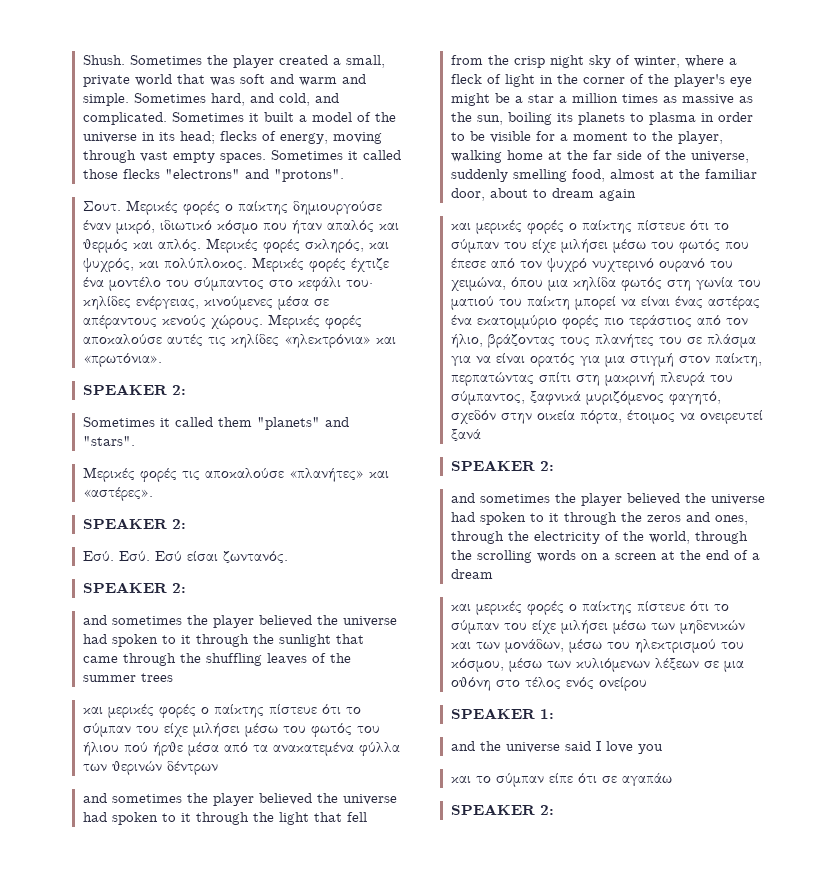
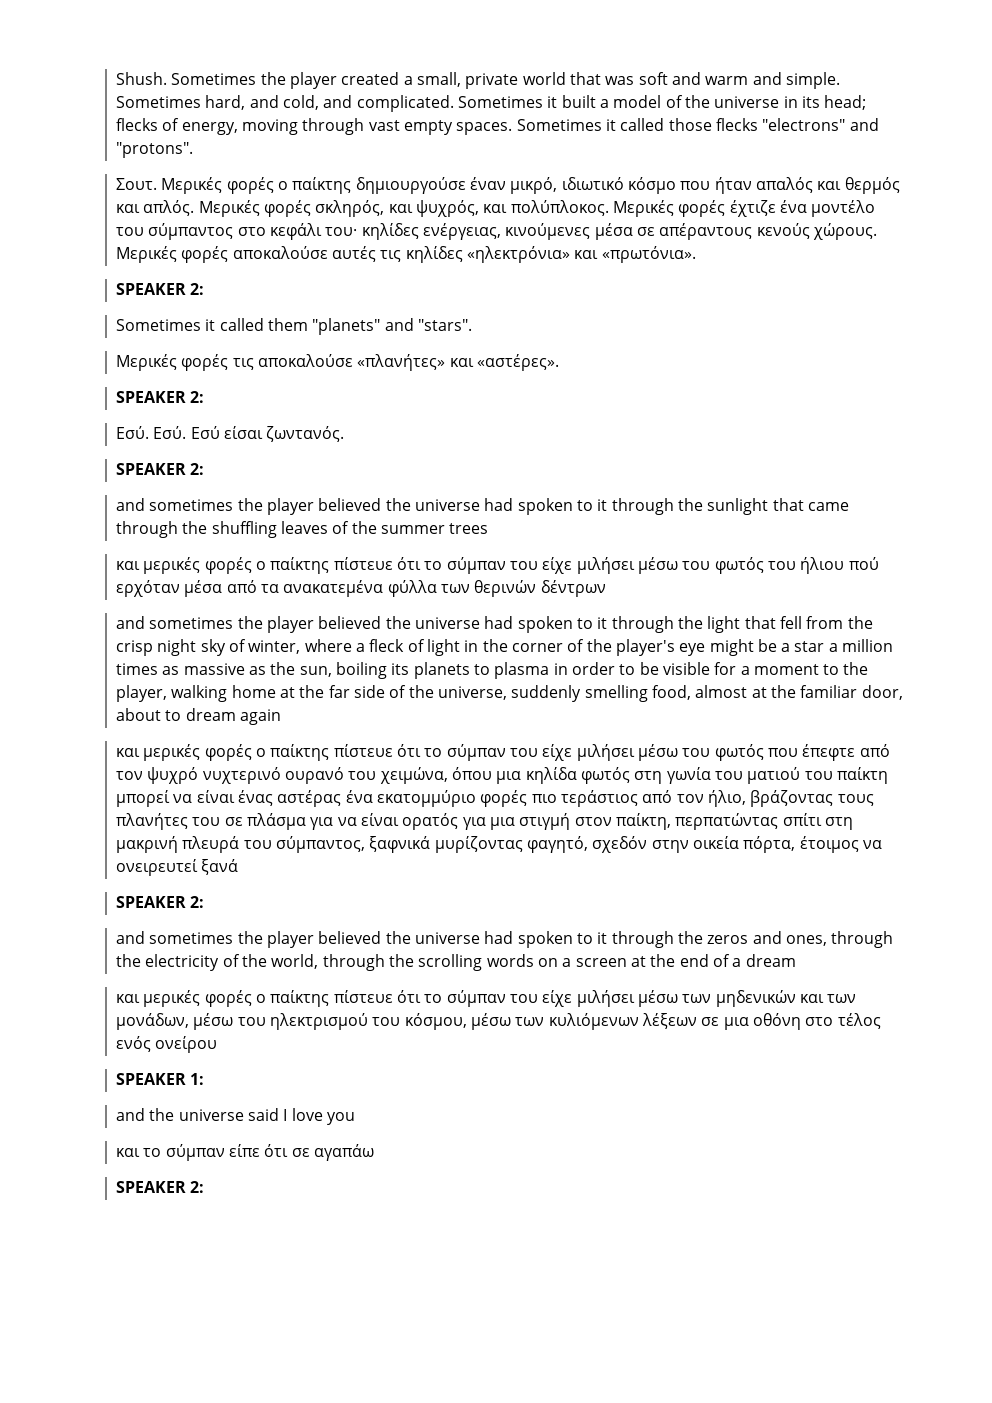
[152,742,183,756] ήρθε -> [116,580,181,597] ερχόταν
[450,258,486,268] έπεσε -> [802,744,856,761] έπεφτε
[585,391,664,405] μυριζόμενος -> [434,836,523,853] μυρίζοντας

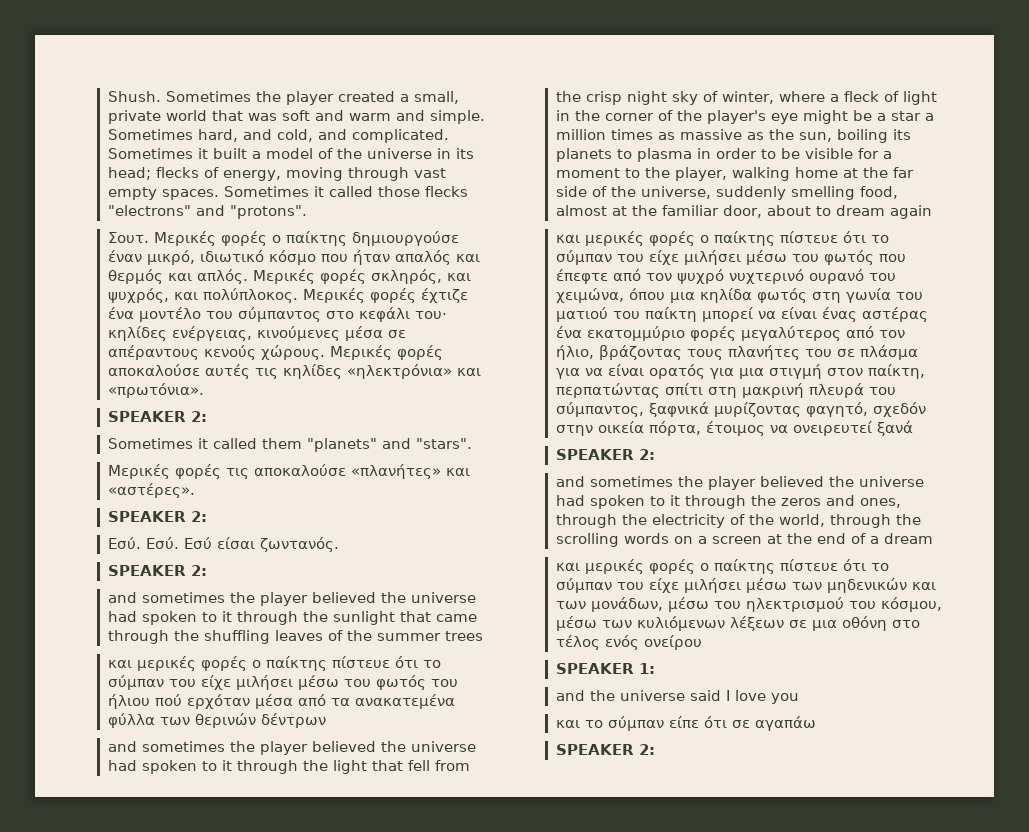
[531,790,638,807] πιο τεράστιος -> [740,326,841,341] μεγαλύτερος

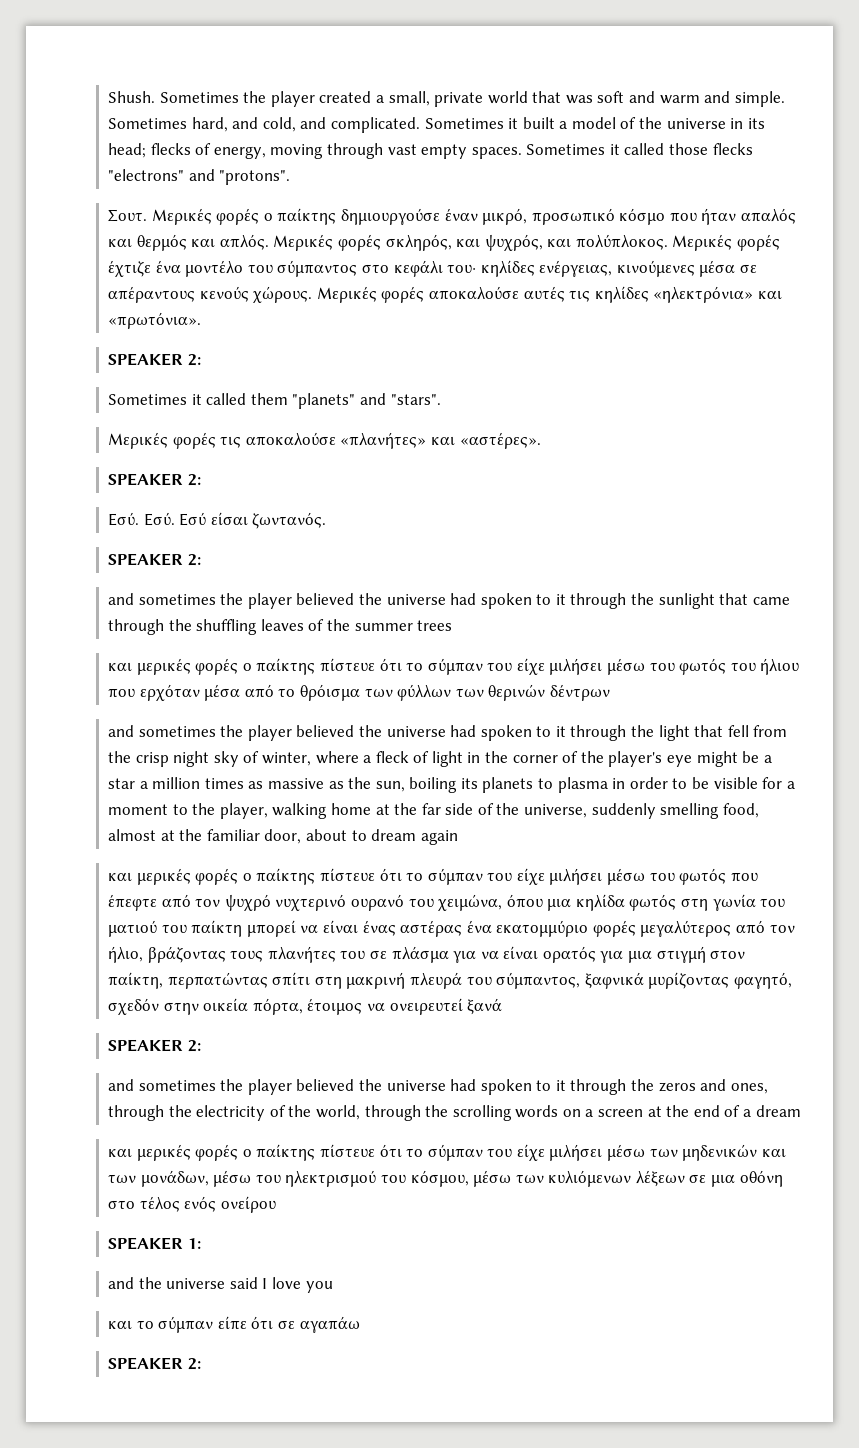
[199,250,264,262] ιδιωτικό -> [531,208,615,225] προσωπικό
[154,694,182,706] πού -> [107,688,135,698] που
[330,694,455,709] [107,713,155,728] τα ανακατεμένα φύλλα -> [278,684,452,701] το θρόισμα των φύλλων

